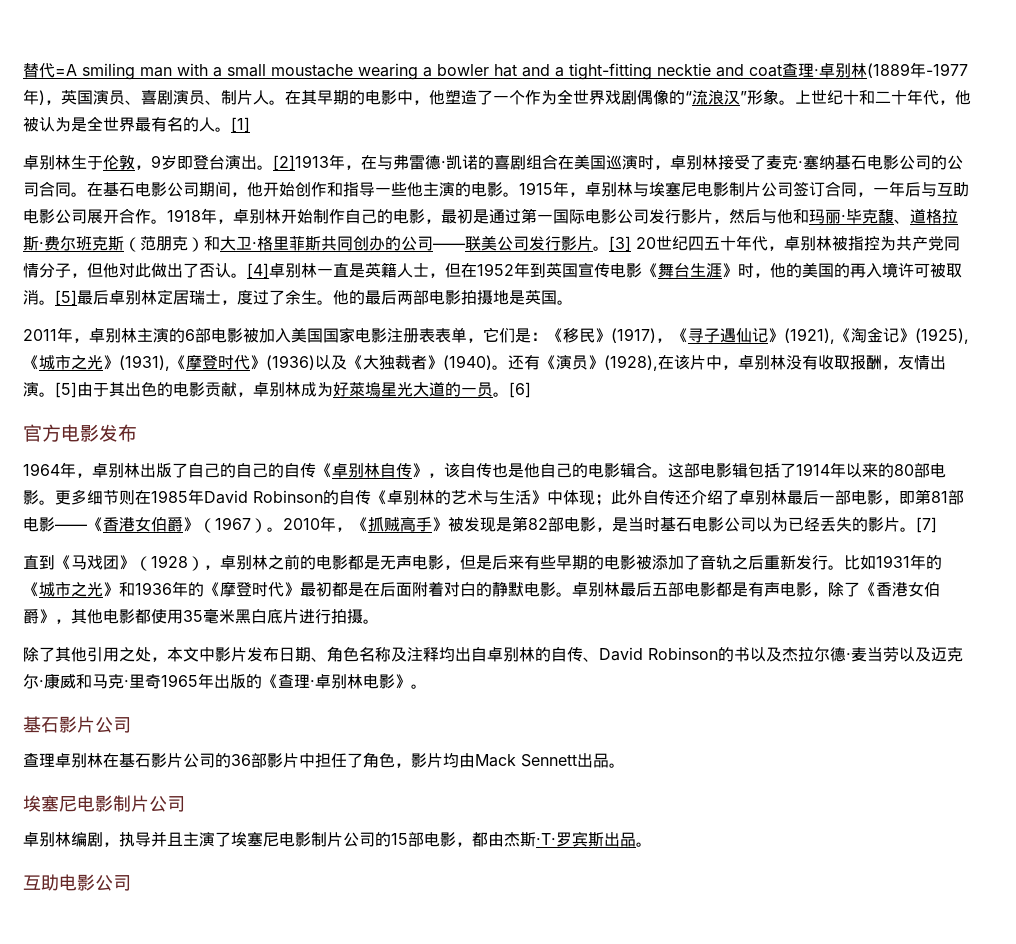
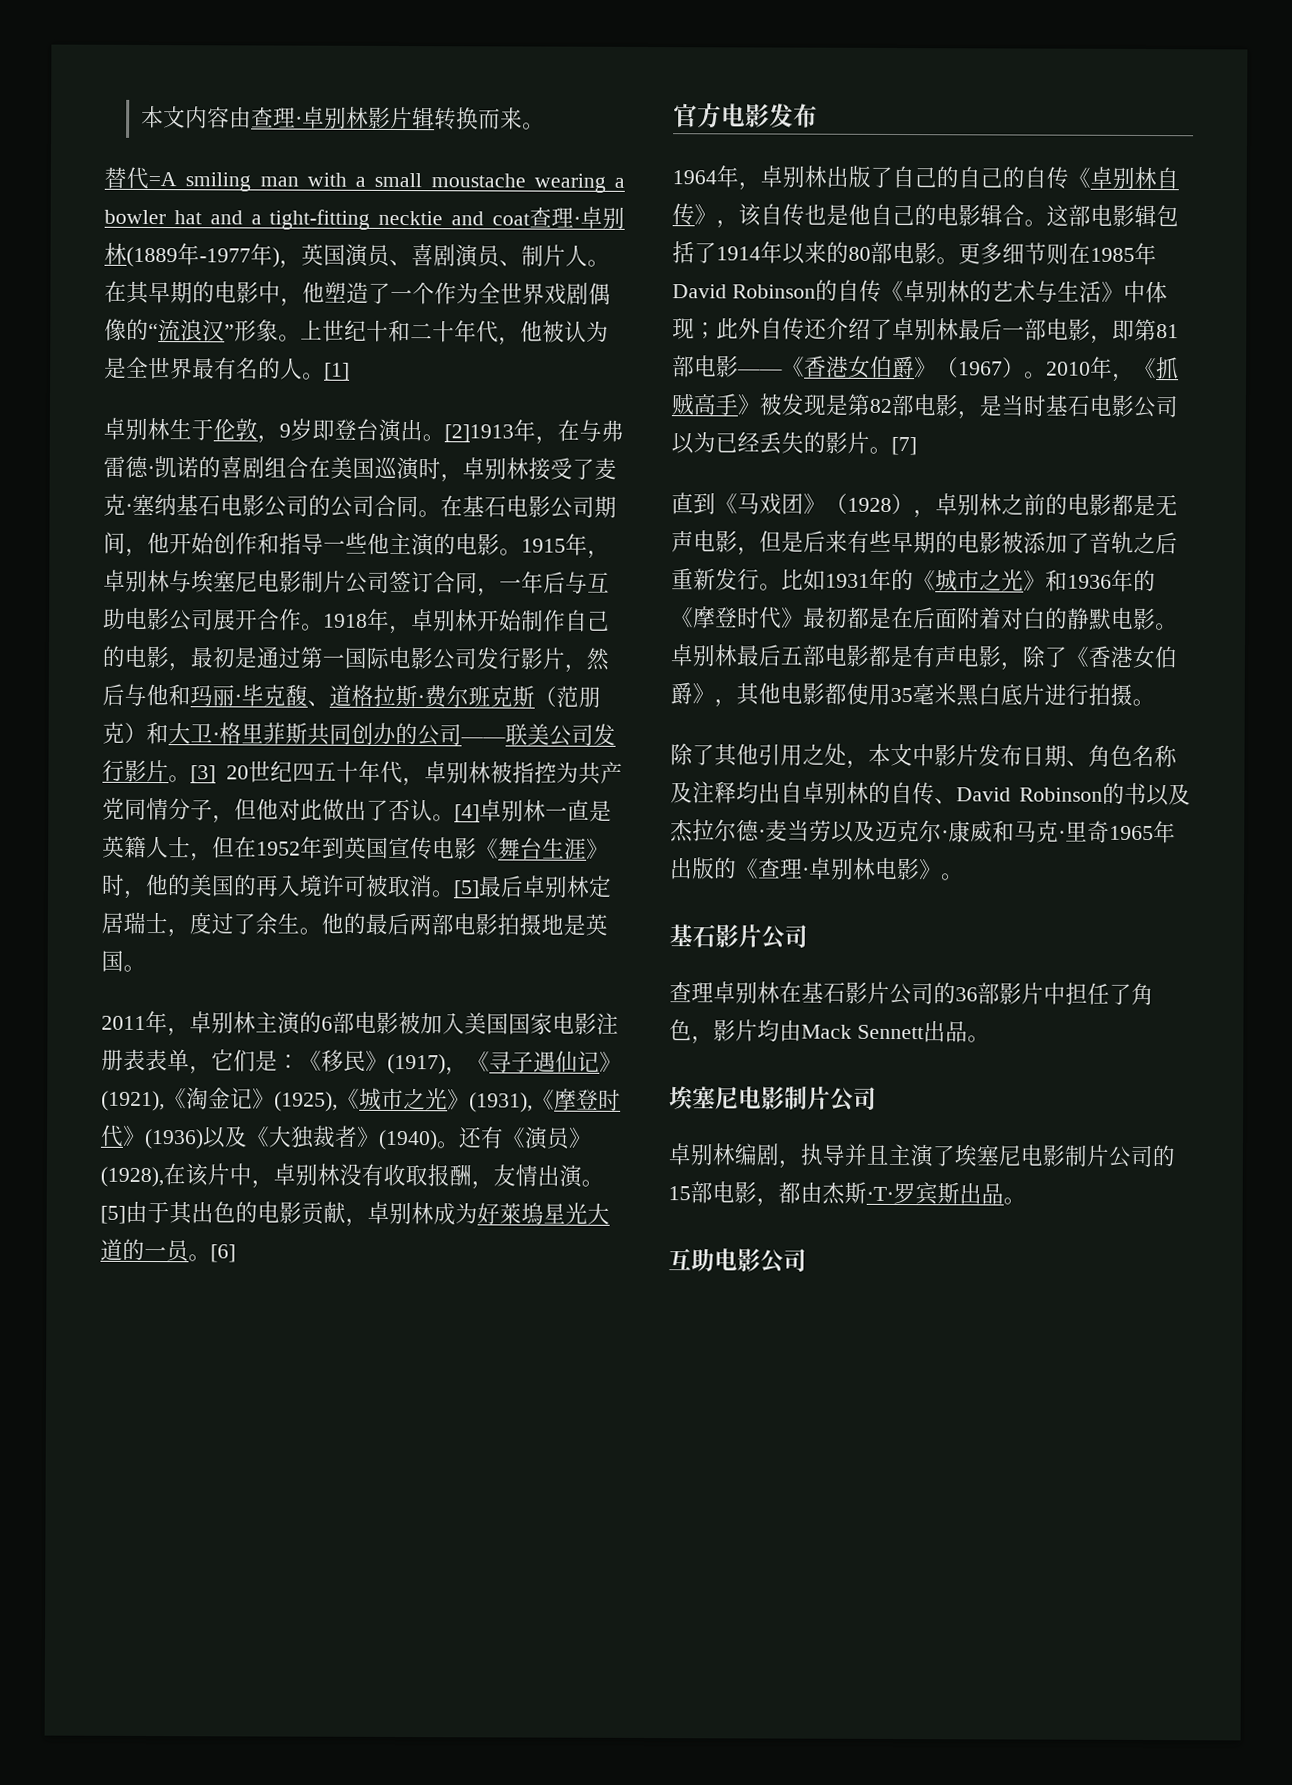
(23, 70) none -> [141,105,546,131] 本文内容由查理·卓别林影片辑转换而来。 //

